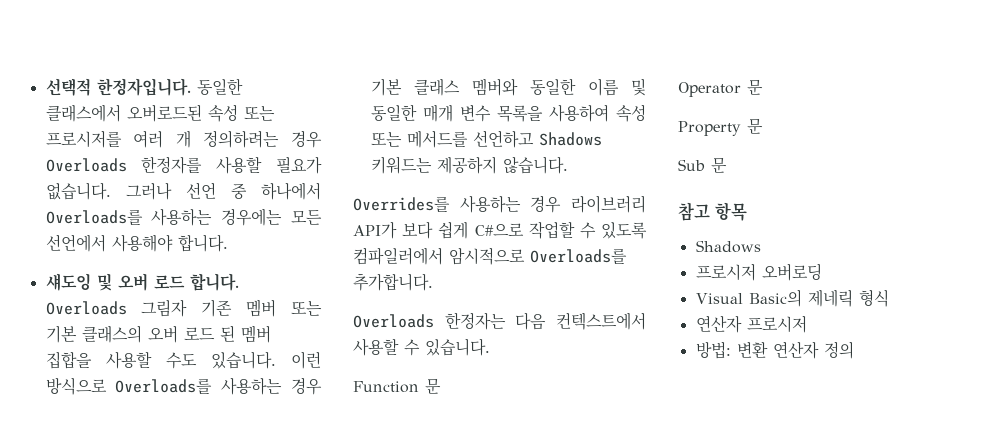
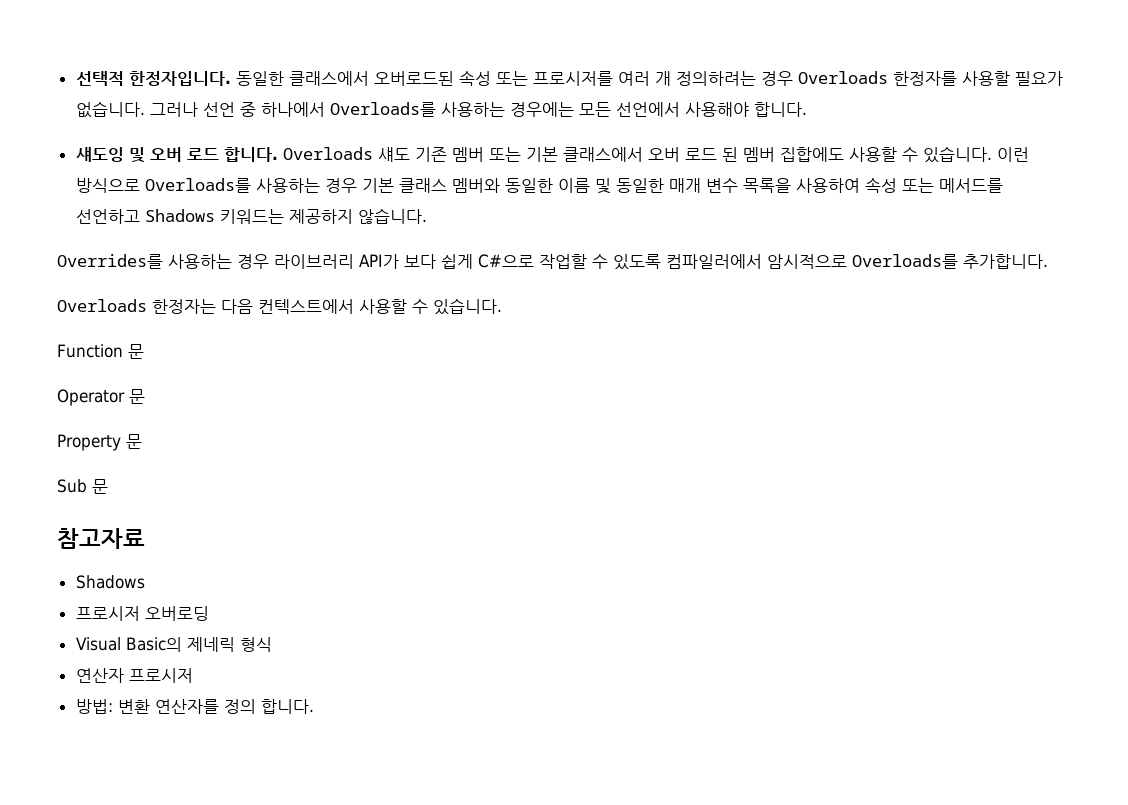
[141,299,188,317] 그림자 -> [377,147,410,162] 섀도
[81,325,142,343] 클래스의 -> [562,147,643,162] 클래스에서
[45,351,197,369] 집합을 사용할 수도 -> [779,147,918,162] 집합에도 사용할 수
[678,202,747,221] 참고 항목 -> [57,528,145,549] 참고자료
[772,341,854,359] 연산자 정의 -> [154,699,314,714] 연산자를 정의 합니다.

